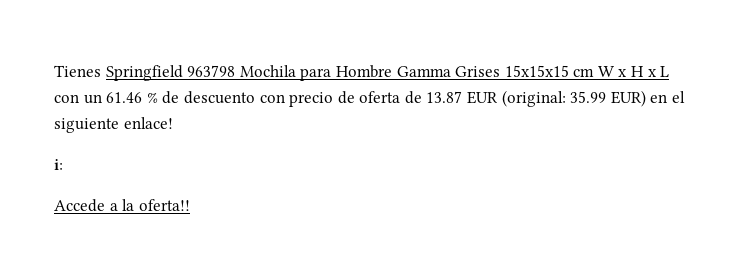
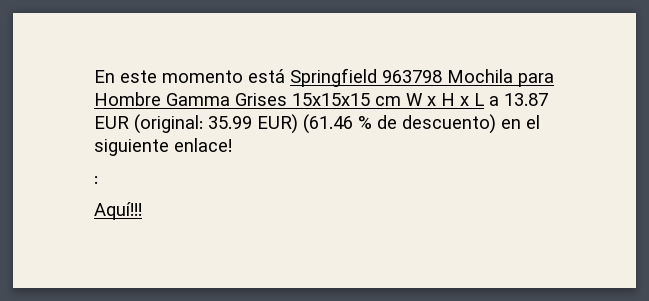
[54,65,101,77] Tienes -> [94,69,285,83] En este momento está
[54,91,422,107] con un 61.46 % de descuento con precio de oferta de -> [489,96,499,106] a
(646, 98) none -> [303,114,496,134] (61.46 % de descuento)
[54,159,63,170] [54,199,190,212] ℹ: // Accede a la oferta!! -> [94,176,98,184] [94,202,142,220] : // Aquí!!!

